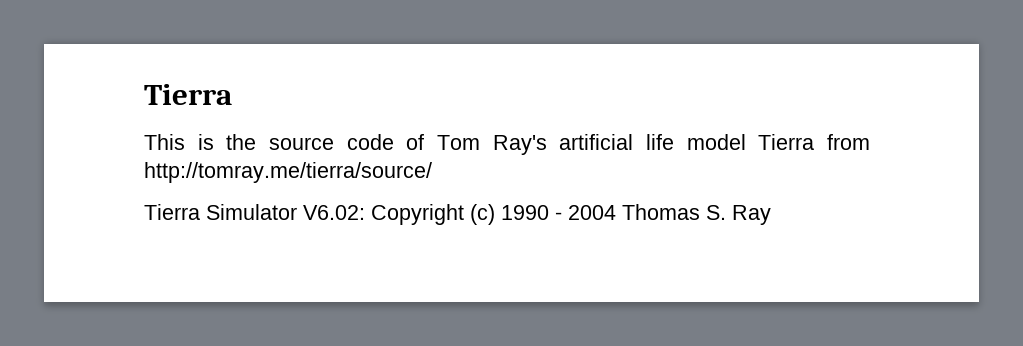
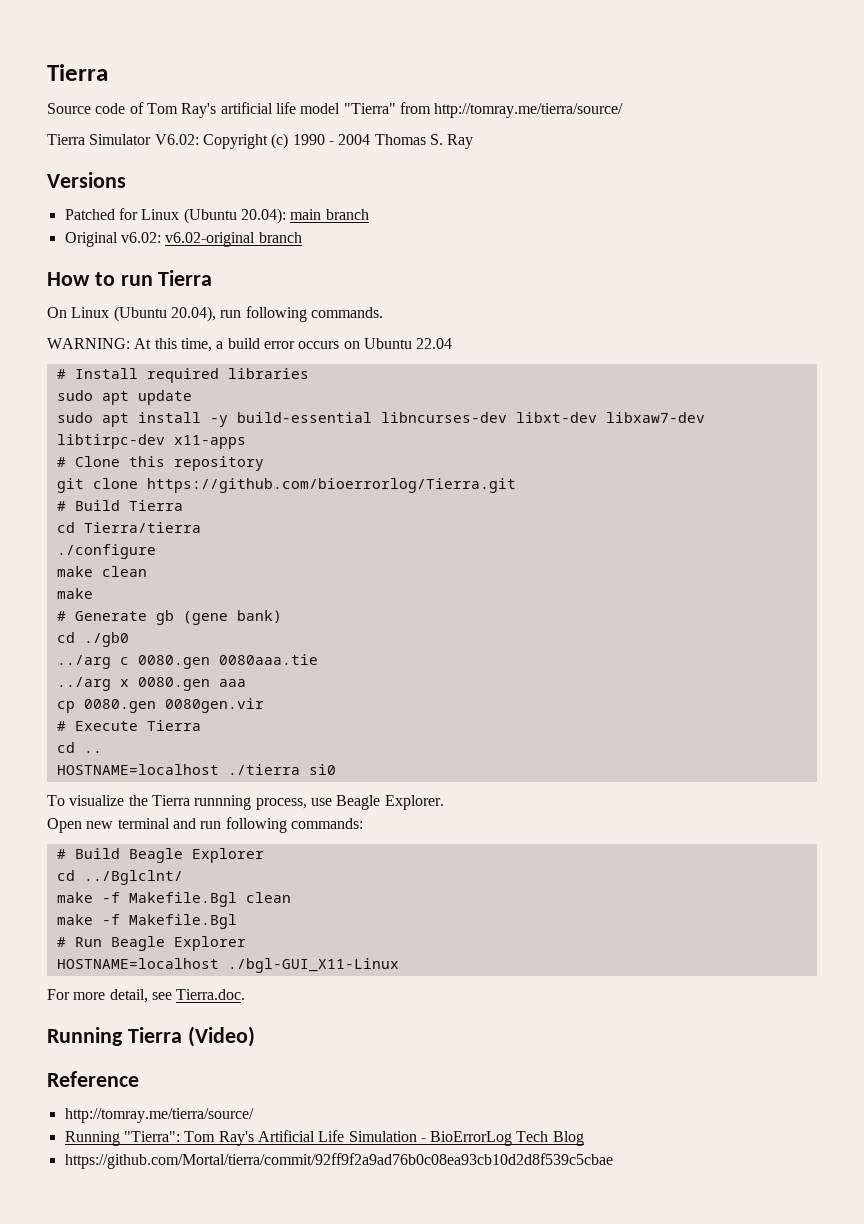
[144,84,232,105] [144,134,334,150] Tierra // This is the source -> [47,64,108,81] [47,103,91,114] Tierra // Source
[758,134,815,150] Tierra -> [343,103,396,114] "Tierra"
(771, 215) none -> [47,172,126,188] [64,208,369,224] [64,232,302,247] [47,270,213,286] [47,306,383,322] [47,338,453,352] [56,368,309,383] [56,390,192,405] [56,412,705,427] [56,434,246,449] [56,456,264,471] [56,478,516,493] [56,500,183,511] [56,522,201,533] [56,544,156,559] [56,566,147,577] [56,588,93,599] [56,610,282,625] [56,632,129,647] [56,654,318,669] [56,677,246,691] [56,698,264,713] [56,720,201,731] [56,742,102,753] [56,764,336,775] [47,795,444,810] [47,817,363,833] [56,848,264,863] [56,870,183,885] [56,892,291,907] [56,914,237,929] [56,936,246,951] [56,958,399,973] [47,989,246,1003] [47,1026,255,1047] [47,1071,139,1087] [64,1108,254,1123] [64,1130,584,1146] [64,1153,613,1169] // Versions // Patched for Linux (Ubuntu 20.04): main branch // Original v6.02: v6.02-original branch // How to run Tierra // On Linux (Ubuntu 20.04), run following commands. // WARNING: At this time, a build error occurs on Ubuntu 22.04 // # Install required libraries // sudo apt update // sudo apt install -y build-essential libncurses-dev libxt-dev libxaw7-dev libtirpc-dev x11-apps // # Clone this repository // git clone https://github.com/bioerrorlog/Tierra.git // # Build Tierra // cd Tierra/tierra // ./configure // make clean // make // # Generate gb (gene bank) // cd ./gb0 // ../arg c 0080.gen 0080aaa.tie // ../arg x 0080.gen aaa // cp 0080.gen 0080gen.vir // # Execute Tierra // cd .. // HOSTNAME=localhost ./tierra si0 // To visualize the Tierra runnning process, use Beagle Explorer. // Open new terminal and run following commands: // # Build Beagle Explorer // cd ../Bglclnt/ // make -f Makefile.Bgl clean // make -f Makefile.Bgl // # Run Beagle Explorer // HOSTNAME=localhost ./bgl-GUI_X11-Linux // For more detail, see Tierra.doc. // Running Tierra (Video) // Reference // http://tomray.me/tierra/source/ // Running "Tierra": Tom Ray's Artificial Life Simulation - BioErrorLog Tech Blog // https://github.com/Mortal/tierra/commit/92ff9f2a9ad76b0c08ea93cb10d2d8f539c5cbae

